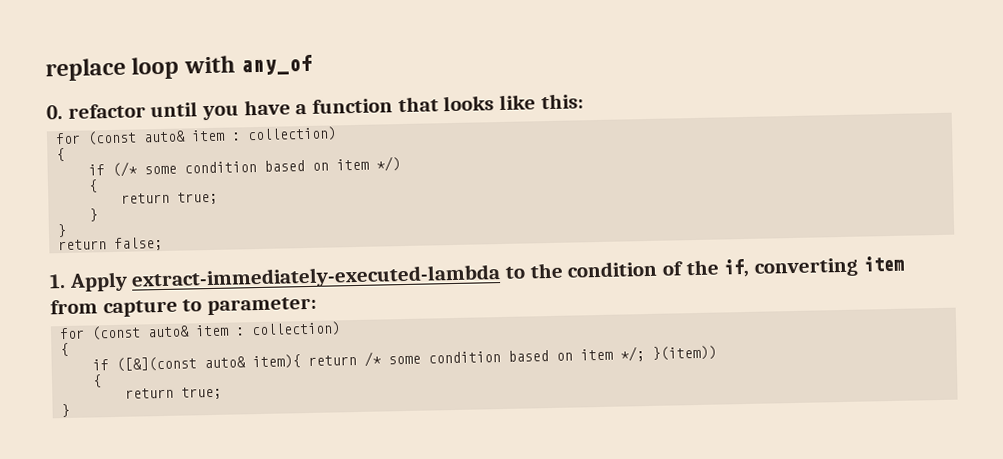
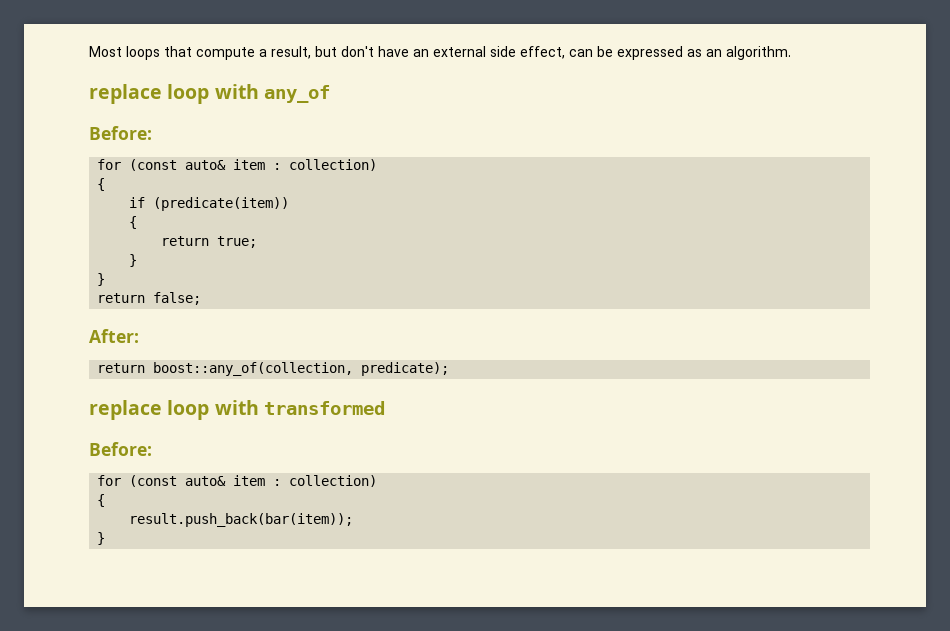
[45,54,314,82] [46,93,584,121] [55,126,338,146] [56,147,66,162] [88,156,402,177] replace loop with any_of // 0. refactor until you have a function that looks like this: // for (const auto& item : collection) // { // if (/* some condition based on item */) -> [89,46,791,60] [89,84,330,104] [89,126,152,140] [97,159,378,171] [97,178,106,191] [129,197,290,211] Most loops that compute a result, but don't have an external side effect, can be expressed as an algorithm. // replace loop with any_of // Before: // for (const auto& item : collection) // { // if (predicate(item))
[49,255,904,292] [50,296,318,318] [59,321,342,341] [60,342,70,357] [92,345,718,372] [92,374,103,388] [125,386,223,400] 1. Apply extract-immediately-executed-lambda to the condition of the if, converting item from capture to parameter: // for (const auto& item : collection) // { // if ([&](const auto& item){ return /* some condition based on item */; }(item)) // { // return true; -> [89,329,139,343] [97,362,450,376] [89,400,385,420] [89,442,152,456] [97,475,378,487] [97,494,106,507] [129,513,354,527] After: // return boost::any_of(collection, predicate); // replace loop with transformed // Before: // for (const auto& item : collection) // { // result.push_back(bar(item));

